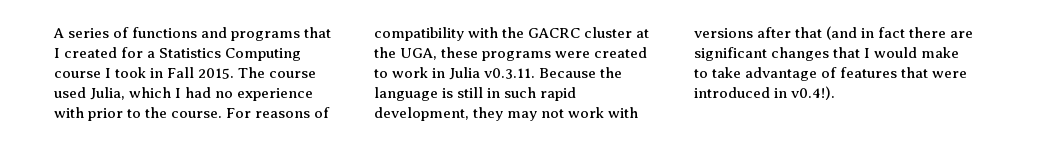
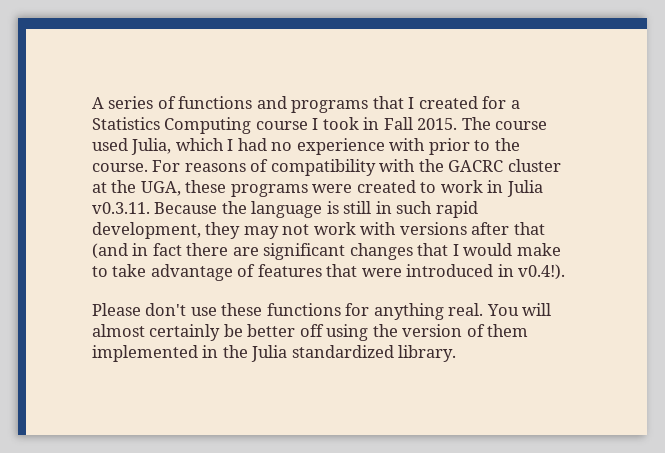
(836, 93) none -> [92,303,552,320] [92,324,529,341] [92,345,457,362] // Please don't use these functions for anything real. You will almost certainly be better off using the version of them implemented in the Julia standardized library.

